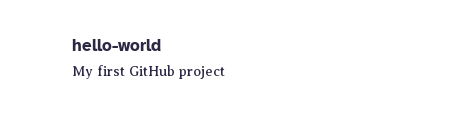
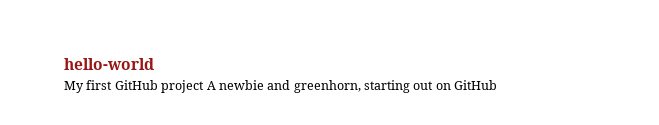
(225, 72) none -> [206,80,498,93] A newbie and greenhorn, starting out on GitHub

